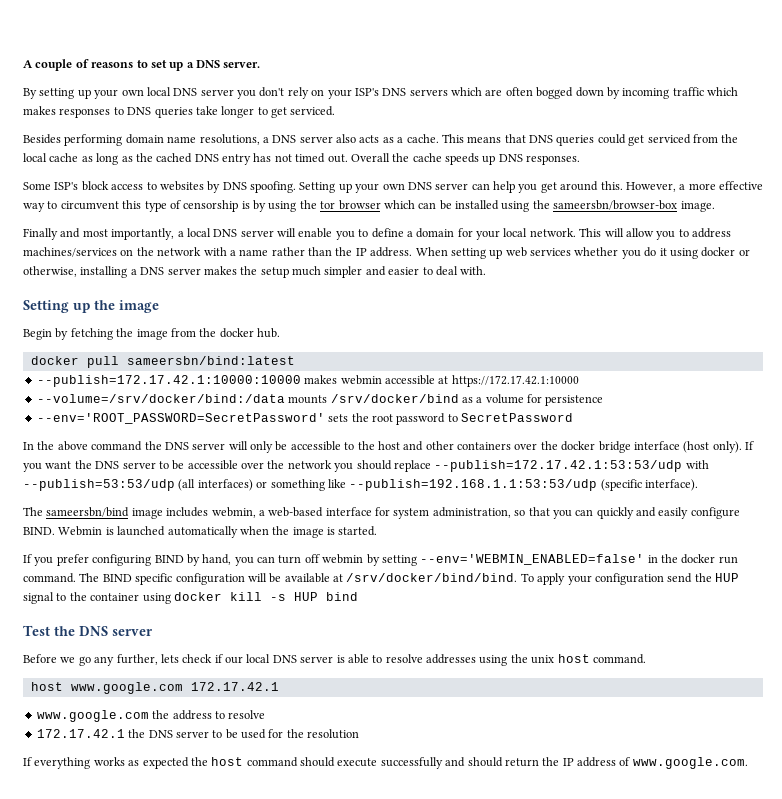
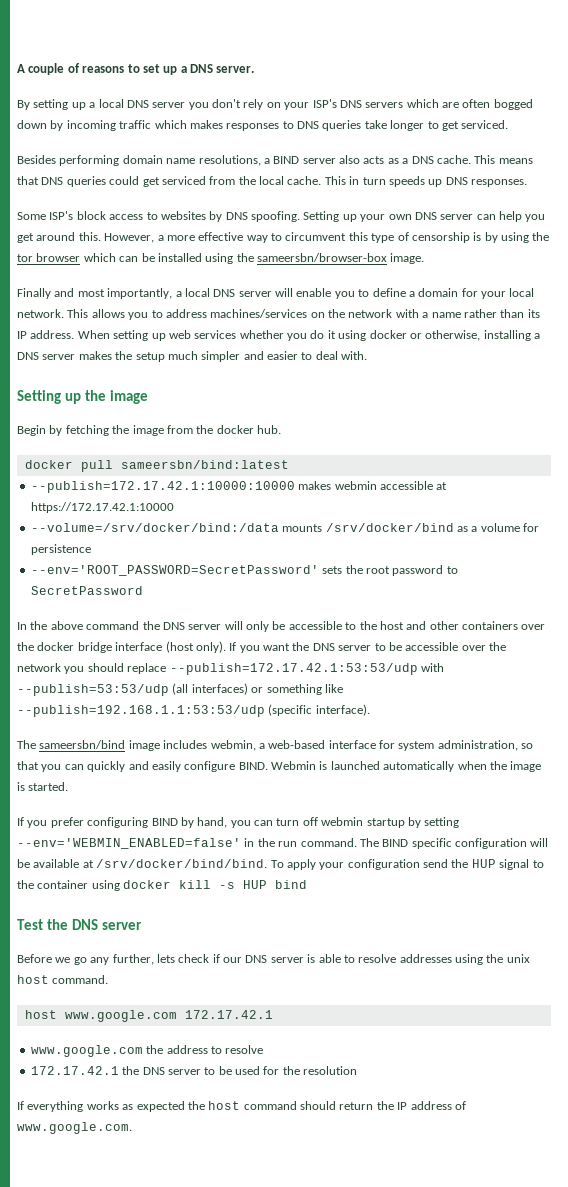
[94,89,144,99] your own -> [89,102,96,108] a
[272,135,297,143] DNS -> [273,156,300,164] BIND
(404, 140) none -> [411,156,434,164] DNS
[49,153,442,165] cache as long as the cached DNS entry has not timed out. Overall the cache -> [287,176,386,185] cache. This in turn
[604,228,654,237] will allow -> [91,309,125,318] allows
[335,247,353,256] the -> [527,309,540,318] its
(364, 559) none -> [366,818,405,828] startup
[681,554,716,564] docker -> (275, 842) none
[246,654,271,663] local -> (242, 960) none
[337,757,503,769] execute successfully and should -> (336, 1105) none

